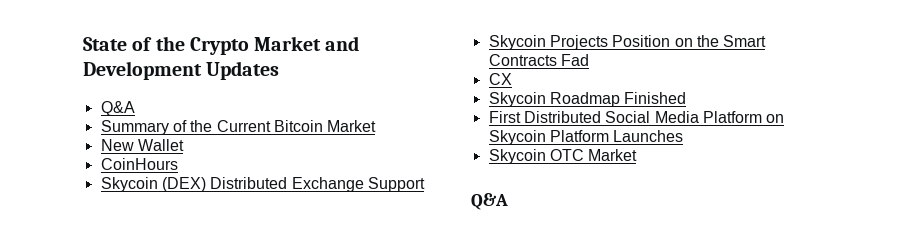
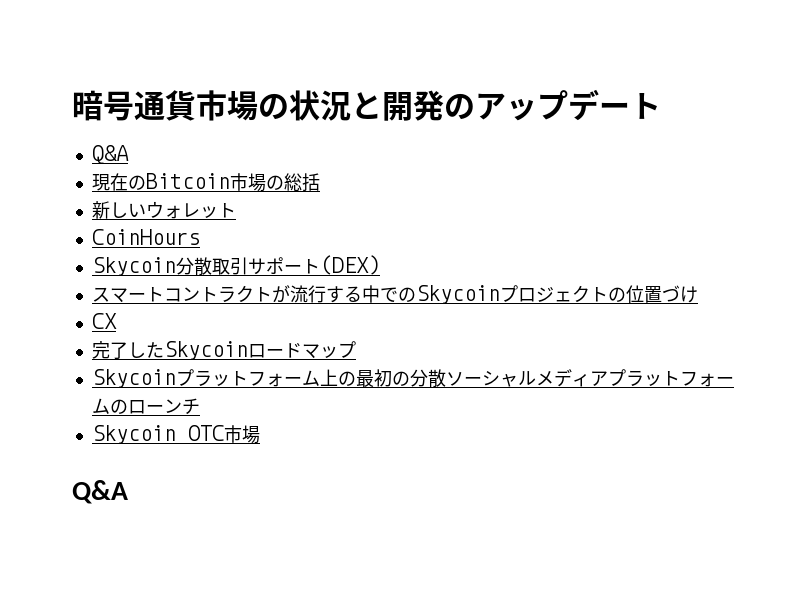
[83,36,360,55] [83,61,280,80] [100,101,135,116] [100,120,377,135] [100,139,184,151] [100,158,178,170] [100,177,425,192] [488,35,767,50] [488,54,589,66] [488,73,512,85] [488,92,687,107] [488,111,785,123] [488,130,684,145] State of the Crypto Market and Development Updates // Q&A // Summary of the Current Bitcoin Market // New Wallet // CoinHours // Skycoin (DEX) Distributed Exchange Support // Skycoin Projects Position on the Smart Contracts Fad // CX // Skycoin Roadmap Finished // First Distributed Social Media Platform on Skycoin Platform Launches -> [72,89,661,121] [91,145,129,164] [91,173,320,192] [91,201,236,219] [91,229,200,245] [91,255,380,276] [91,285,698,304] [91,313,117,329] [91,341,356,360] [91,369,734,388] [91,398,200,414] 暗号通貨市場の状況と開発のアップデート // Q&A // 現在のBitcoin市場の総括 // 新しいウォレット // CoinHours // Skycoin分散取引サポート(DEX) // スマートコントラクトが流行する中でのSkycoinプロジェクトの位置づけ // CX // 完了したSkycoinロードマップ // Skycoinプラットフォーム上の最初の分散ソーシャルメディアプラットフォームのローンチ
[588,149,638,161] Market -> [223,425,260,444] 市場

